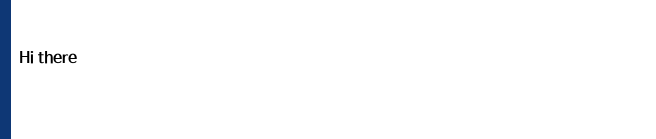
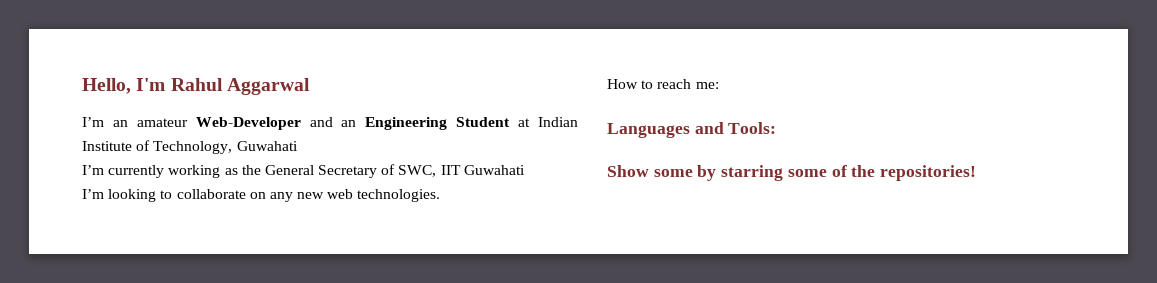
[19,51,78,64] Hi there -> [82,78,310,95] [82,117,579,130] [82,140,298,154] [82,164,525,178] [82,189,441,202] [607,79,719,89] [607,122,777,138] [607,165,977,181] Hello, I'm Rahul Aggarwal // I’m an amateur Web-Developer and an Engineering Student at Indian Institute of Technology, Guwahati // I’m currently working as the General Secretary of SWC, IIT Guwahati // I’m looking to collaborate on any new web technologies. // How to reach me: // Languages and Tools: // Show some by starring some of the repositories!

